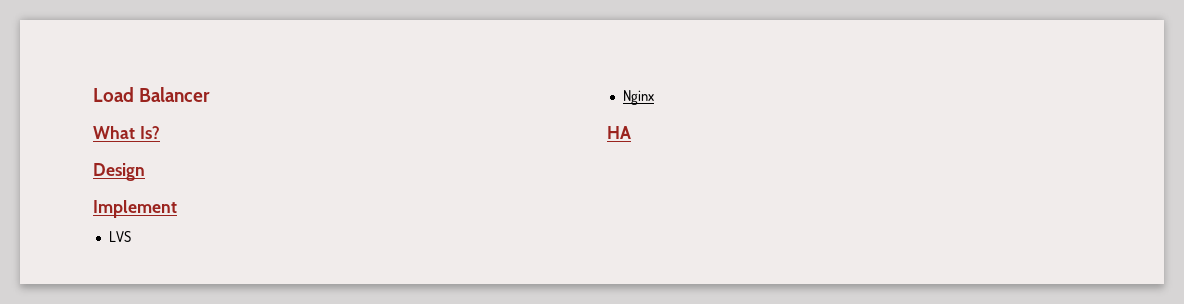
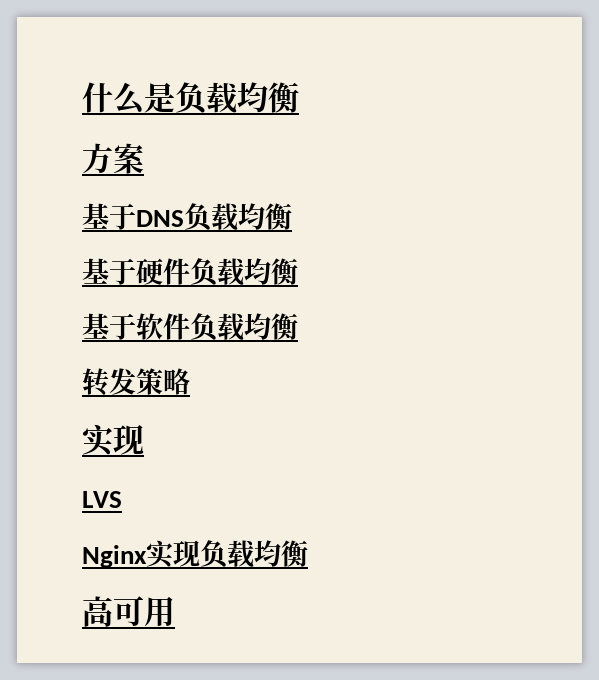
[93,87,211,102] [93,126,160,139] [93,163,145,181] [93,200,177,218] [108,231,131,242] [622,90,654,105] [607,126,631,139] Load Balancer // What Is? // Design // Implement // LVS // Nginx // HA -> [82,82,299,115] [82,143,144,174] [82,203,292,231] [82,258,298,286] [82,313,298,341] [82,368,190,396] [82,424,144,457] [82,491,122,508] [82,540,308,568] [82,596,175,627] 什么是负载均衡 // 方案 // 基于DNS负载均衡 // 基于硬件负载均衡 // 基于软件负载均衡 // 转发策略 // 实现 // LVS // Nginx实现负载均衡 // 高可用

